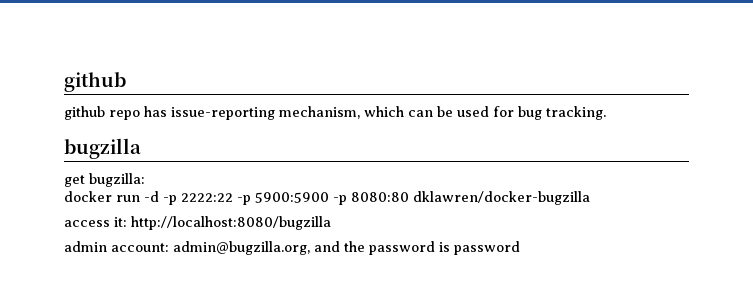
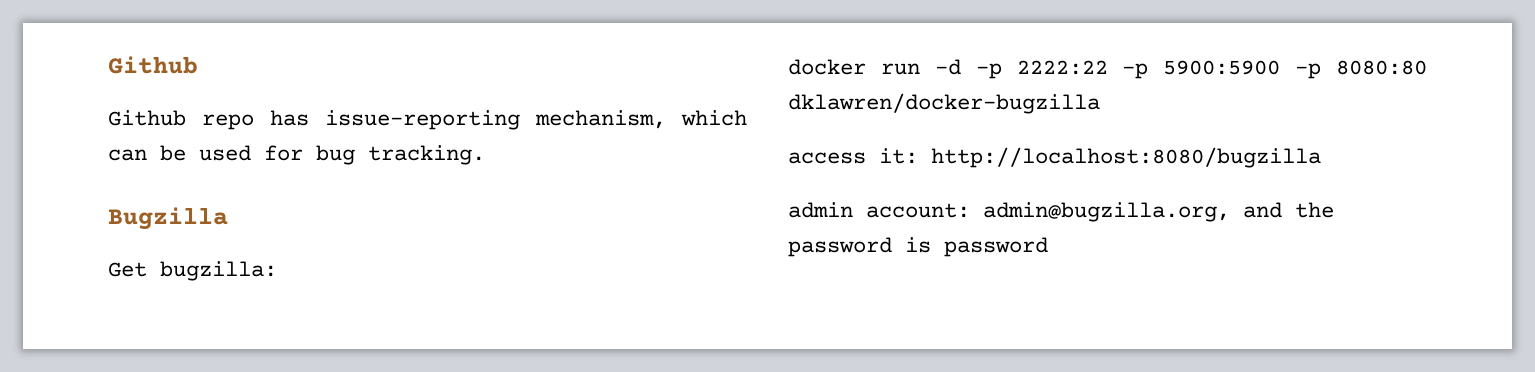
[64,72,126,92] [64,106,105,120] github // github -> [108,56,198,74] [108,110,186,126] Github // Github
[64,138,141,159] [64,175,85,187] bugzilla // get -> [108,207,228,230] [108,262,147,277] Bugzilla // Get

